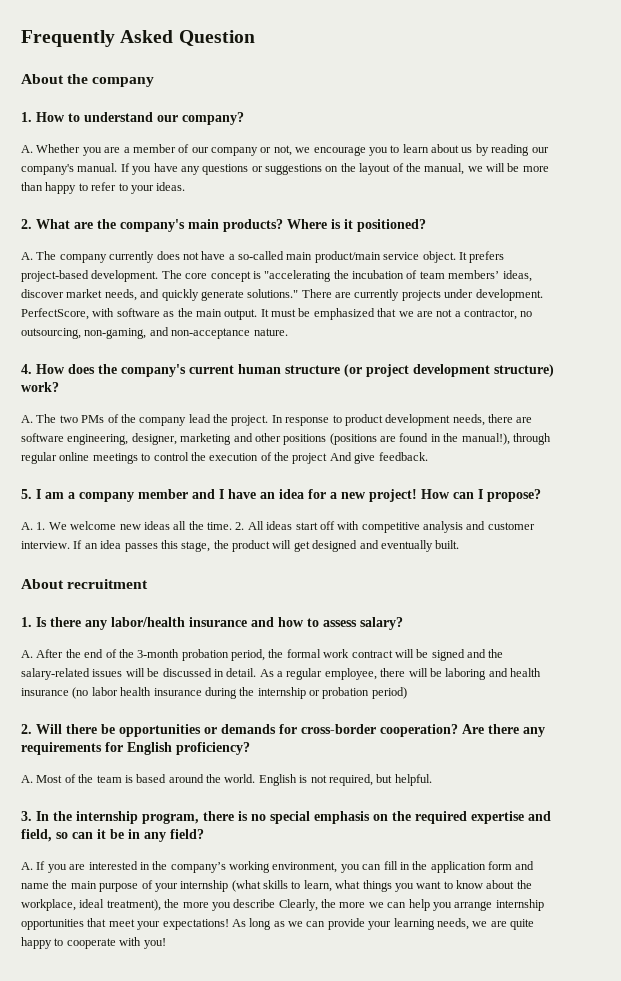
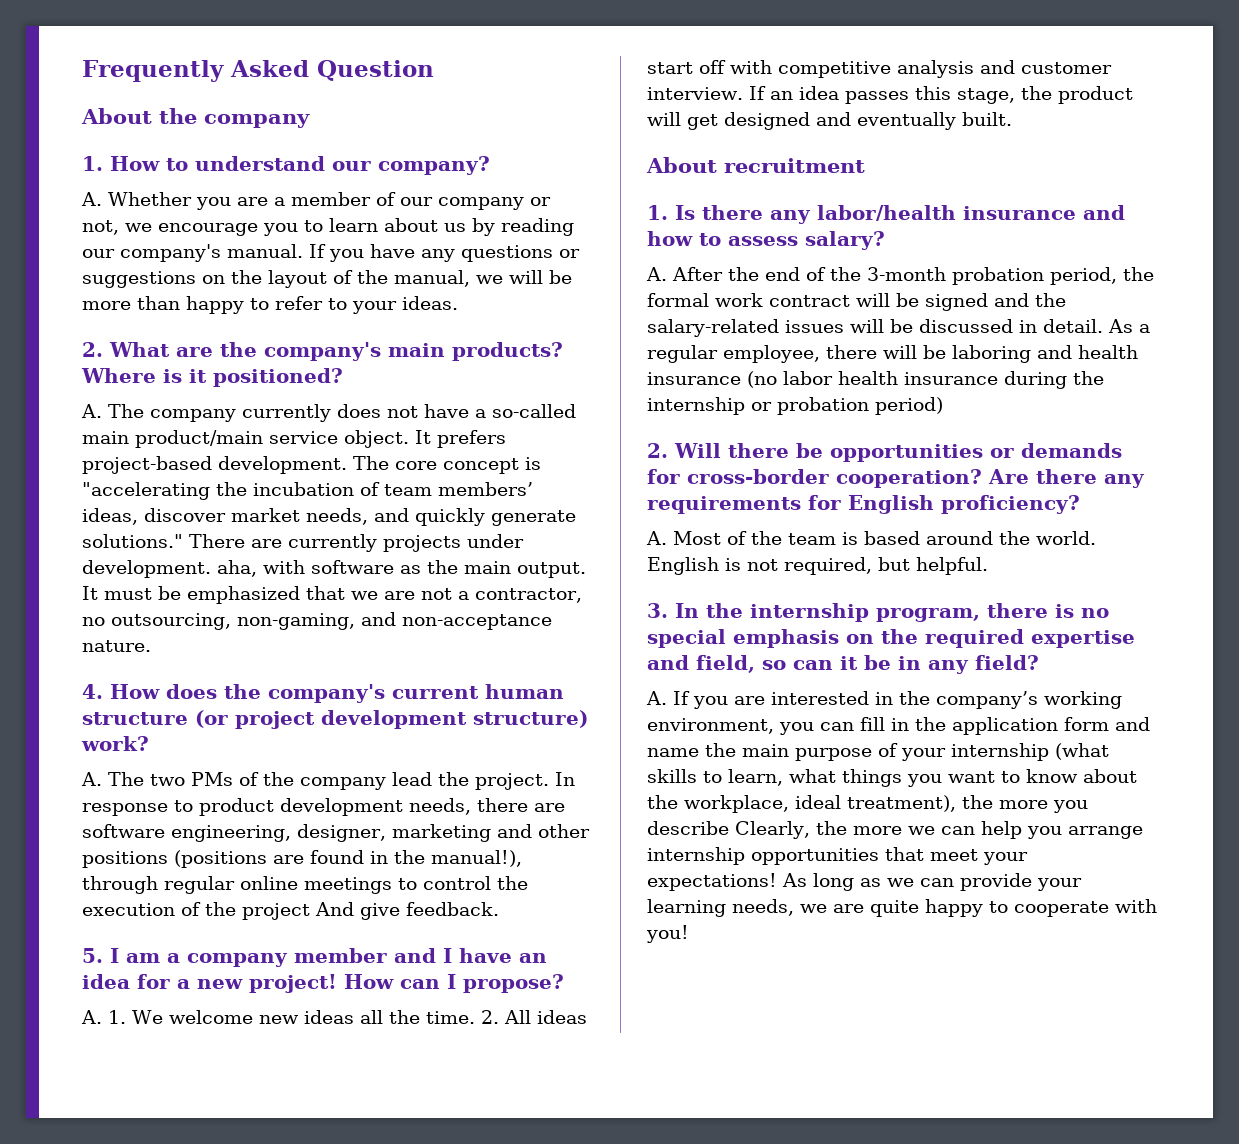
[21,308,89,320] PerfectScore, -> [217,560,257,577] aha,

